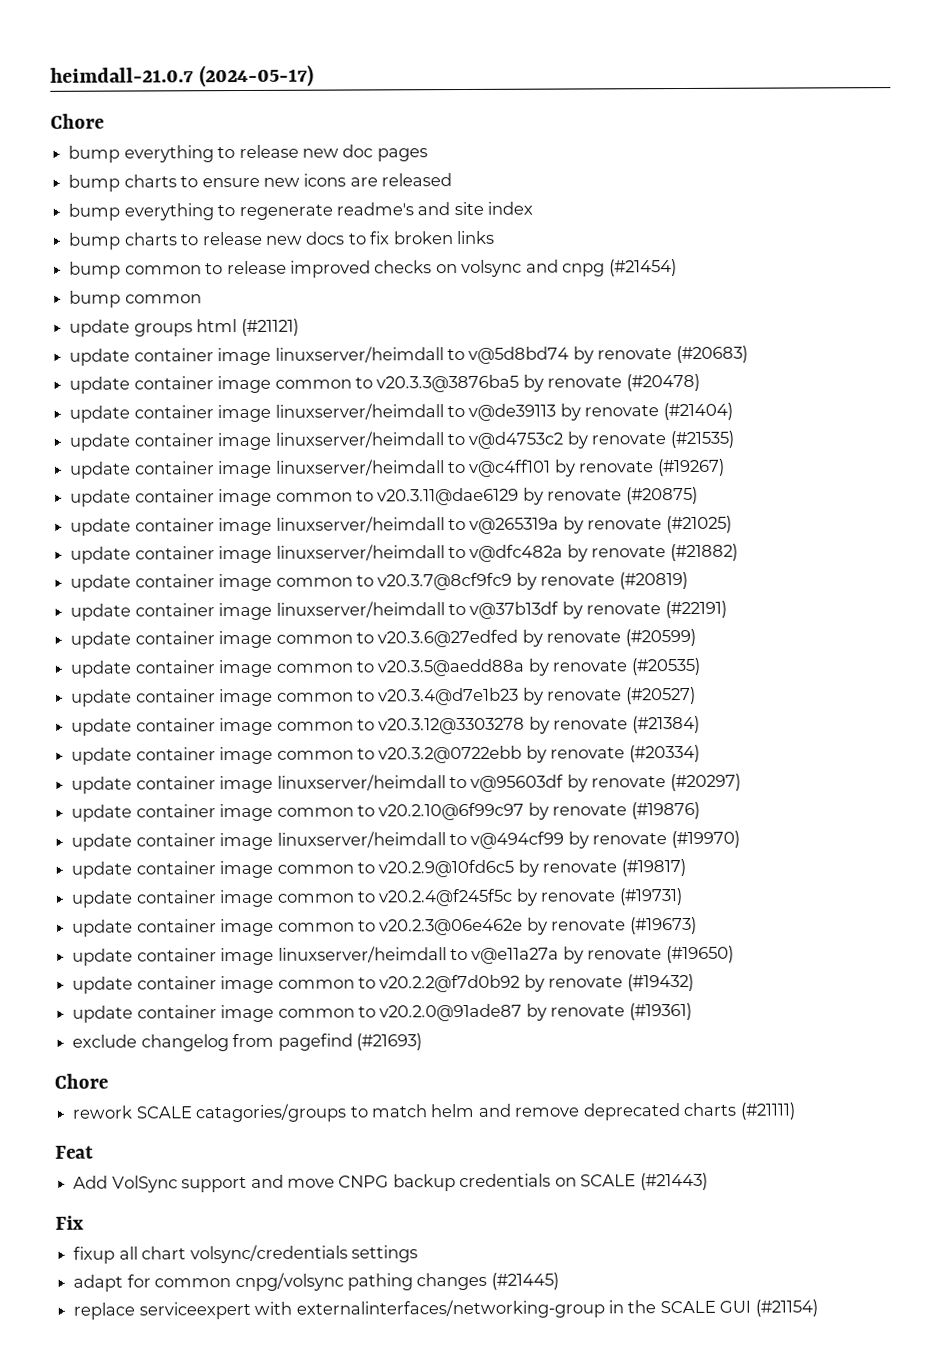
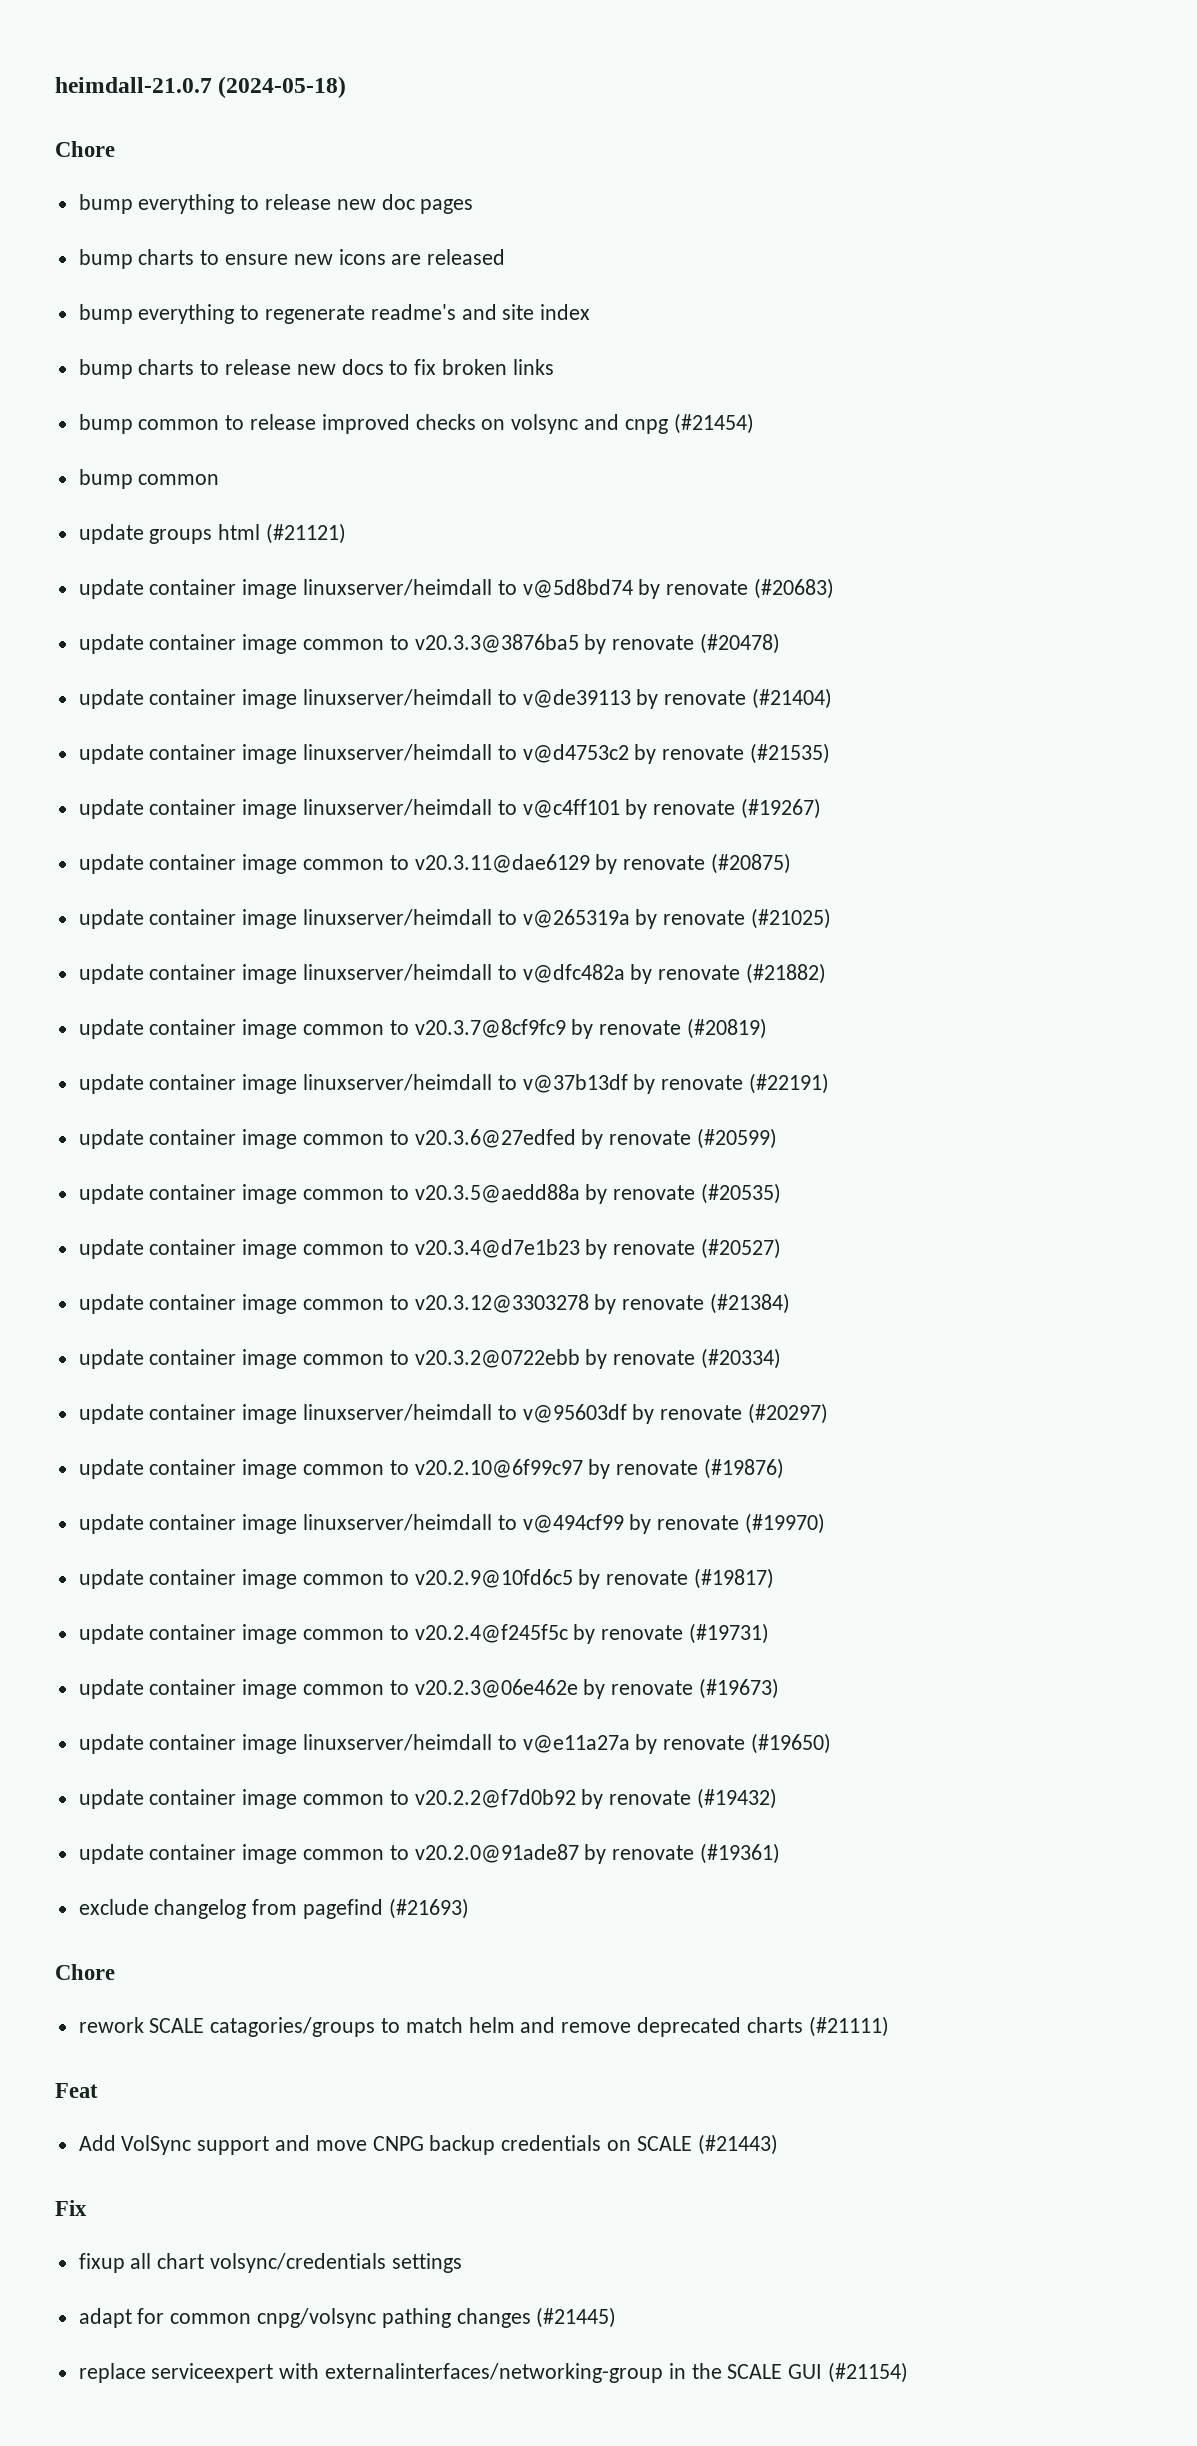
[199,64,315,88] (2024-05-17) -> [218,76,347,98] (2024-05-18)

